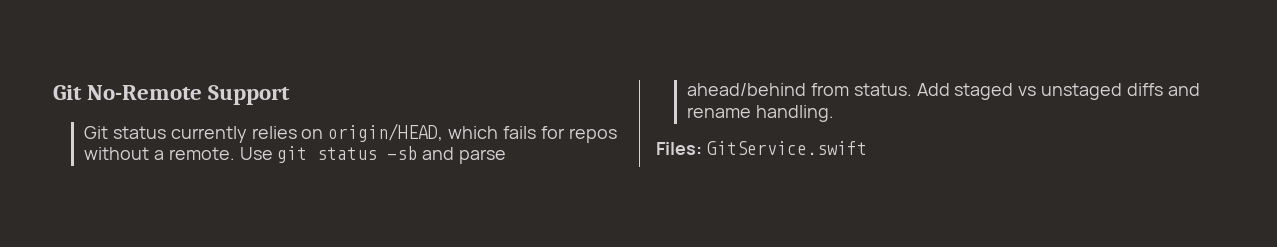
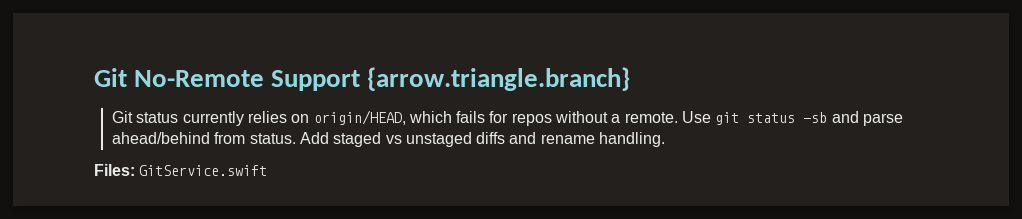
(291, 95) none -> [367,67,631,91] {arrow.triangle.branch}

